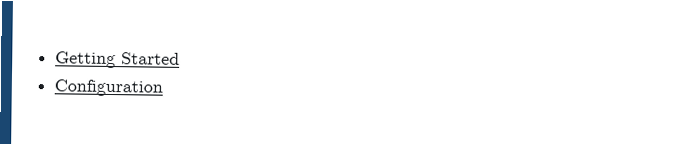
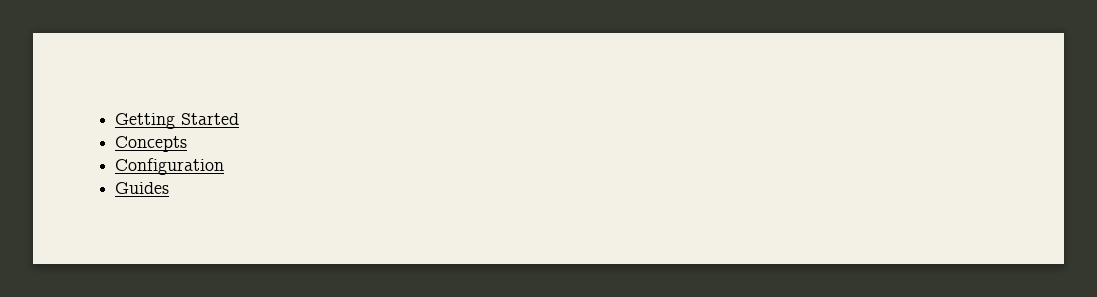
(181, 58) none -> [115,136,188,152] // Concepts
(164, 88) none -> [115,182,170,194] // Guides

